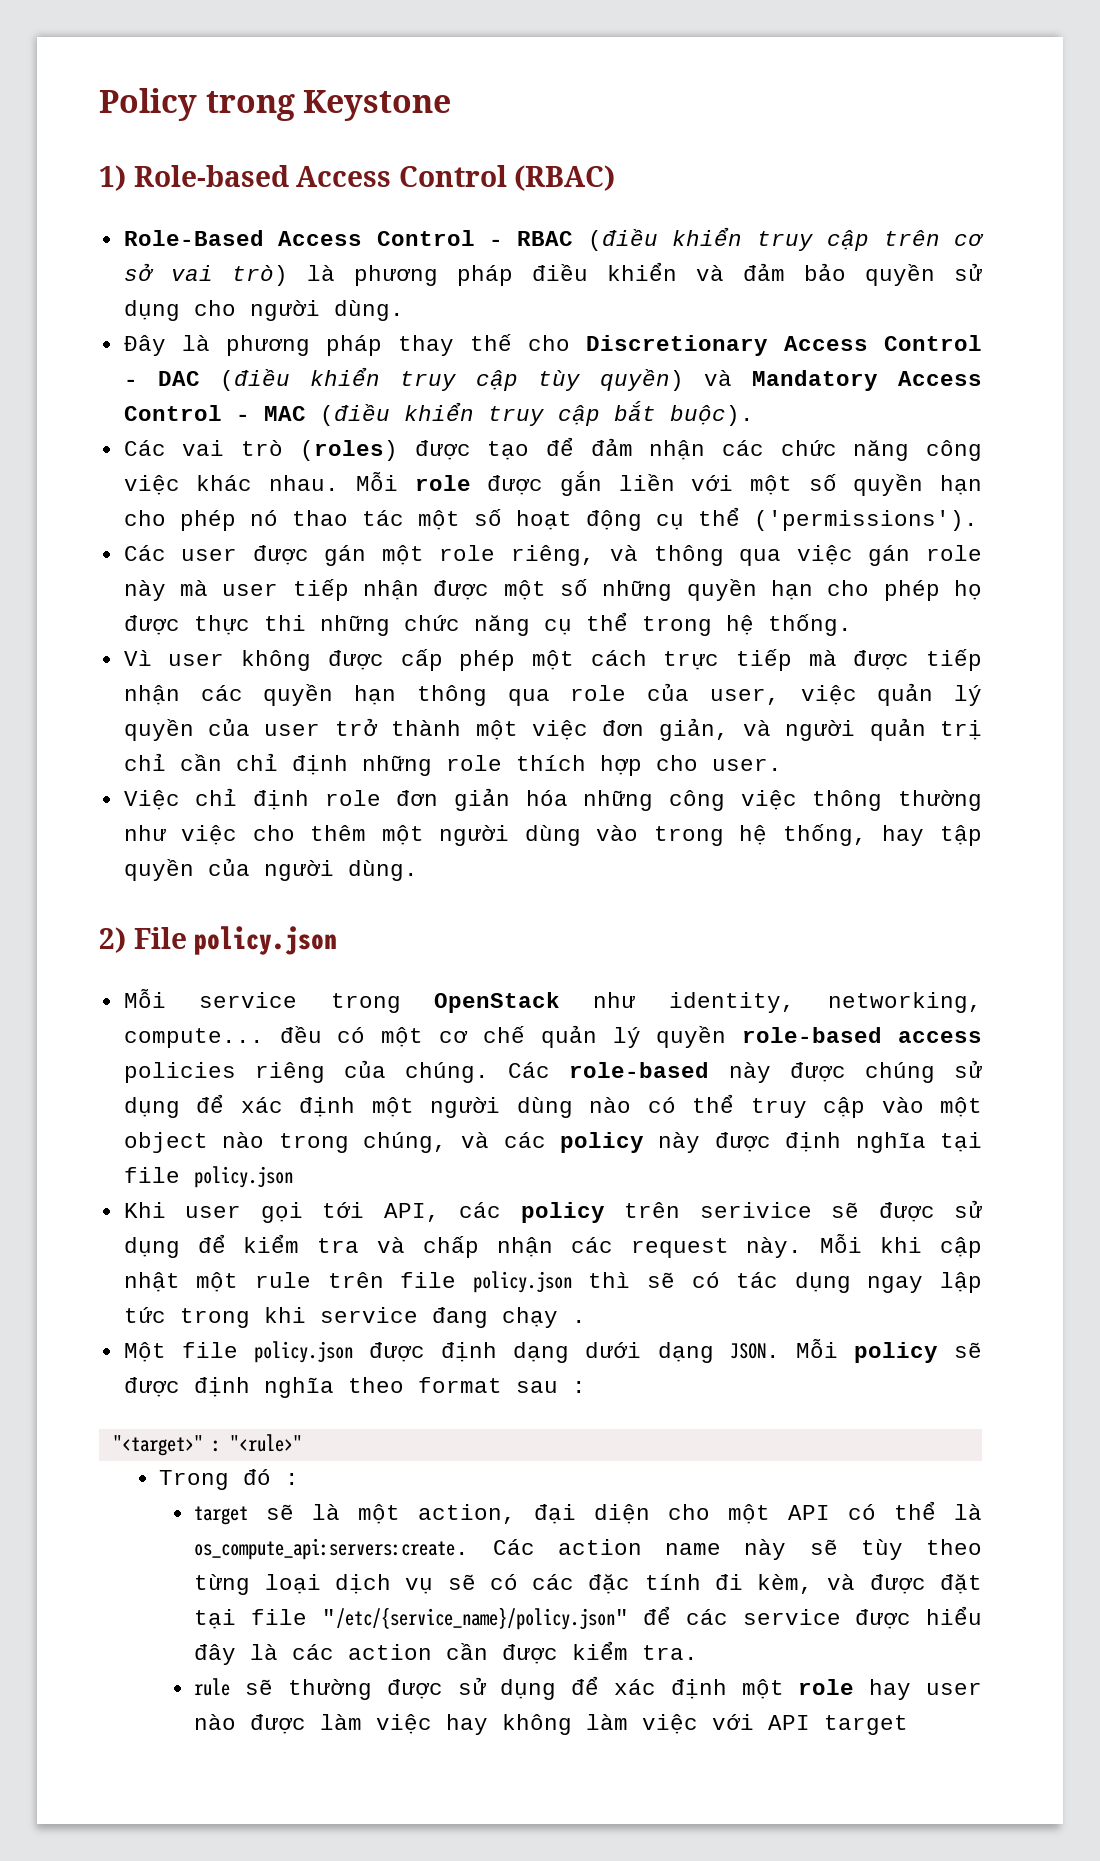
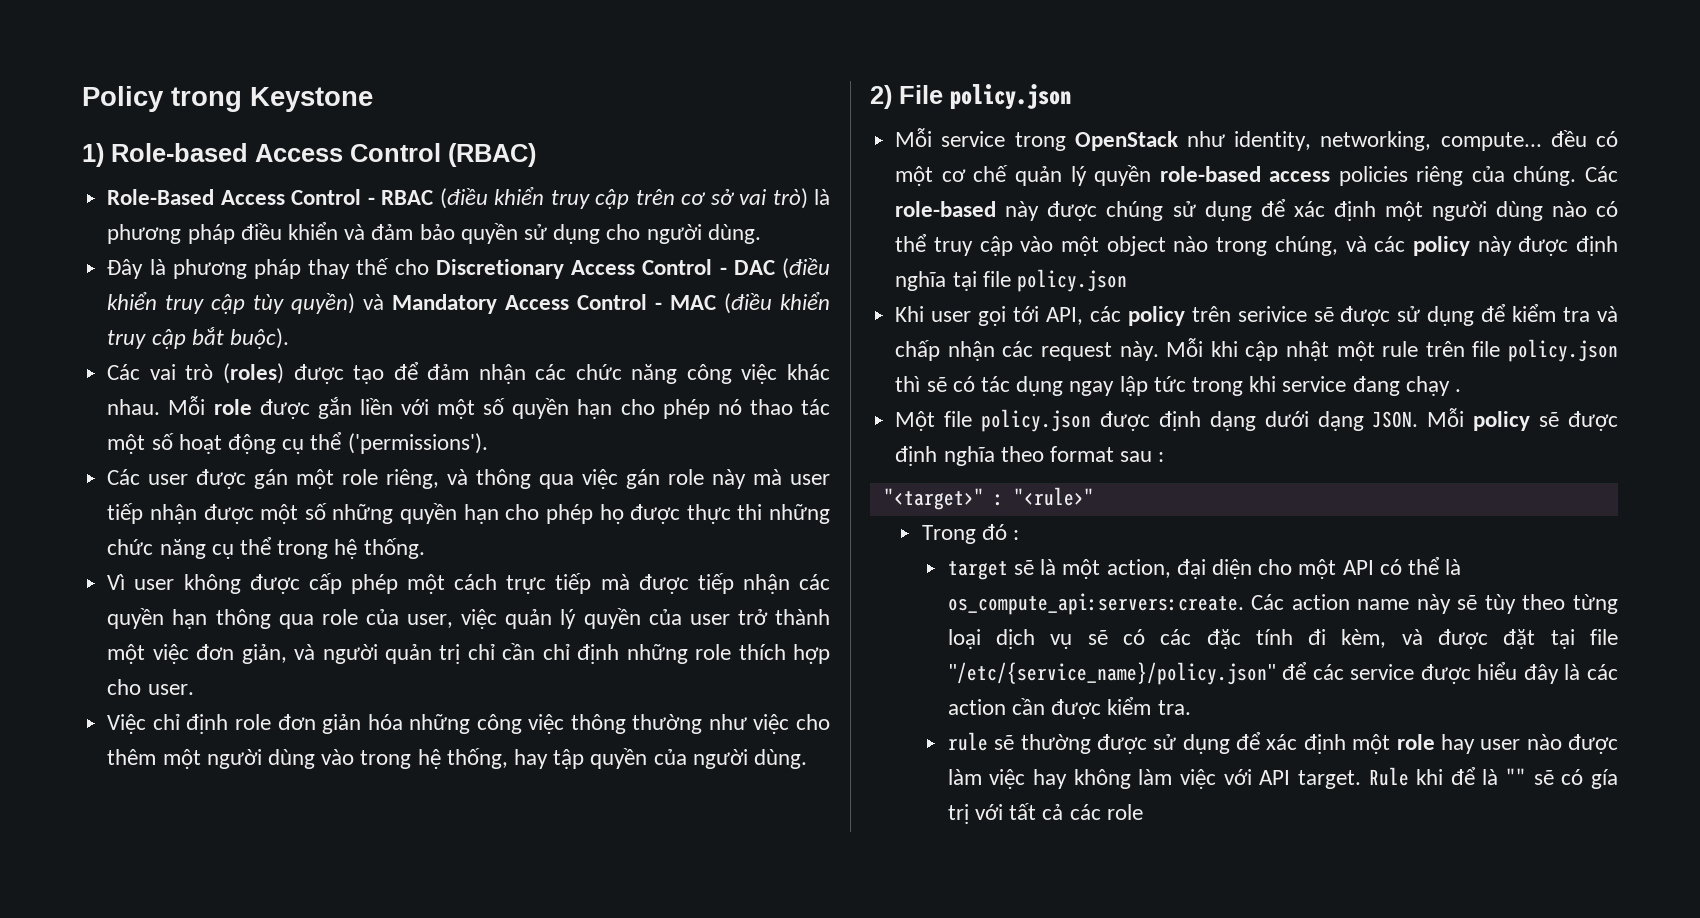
[824,1715,909,1735] target -> [1297,767,1618,789] [947,803,1143,824] target. Rule khi để là "" sẽ có gía trị với tất cả các role

